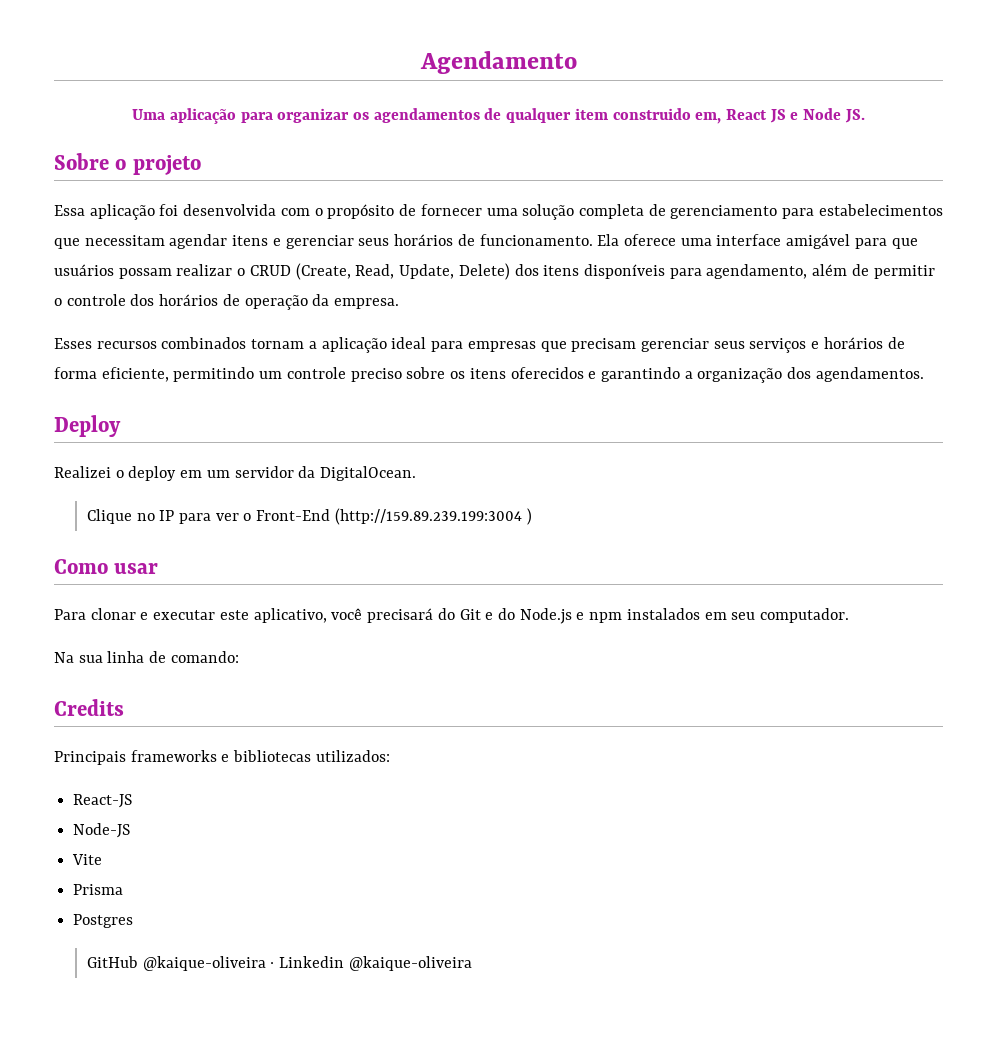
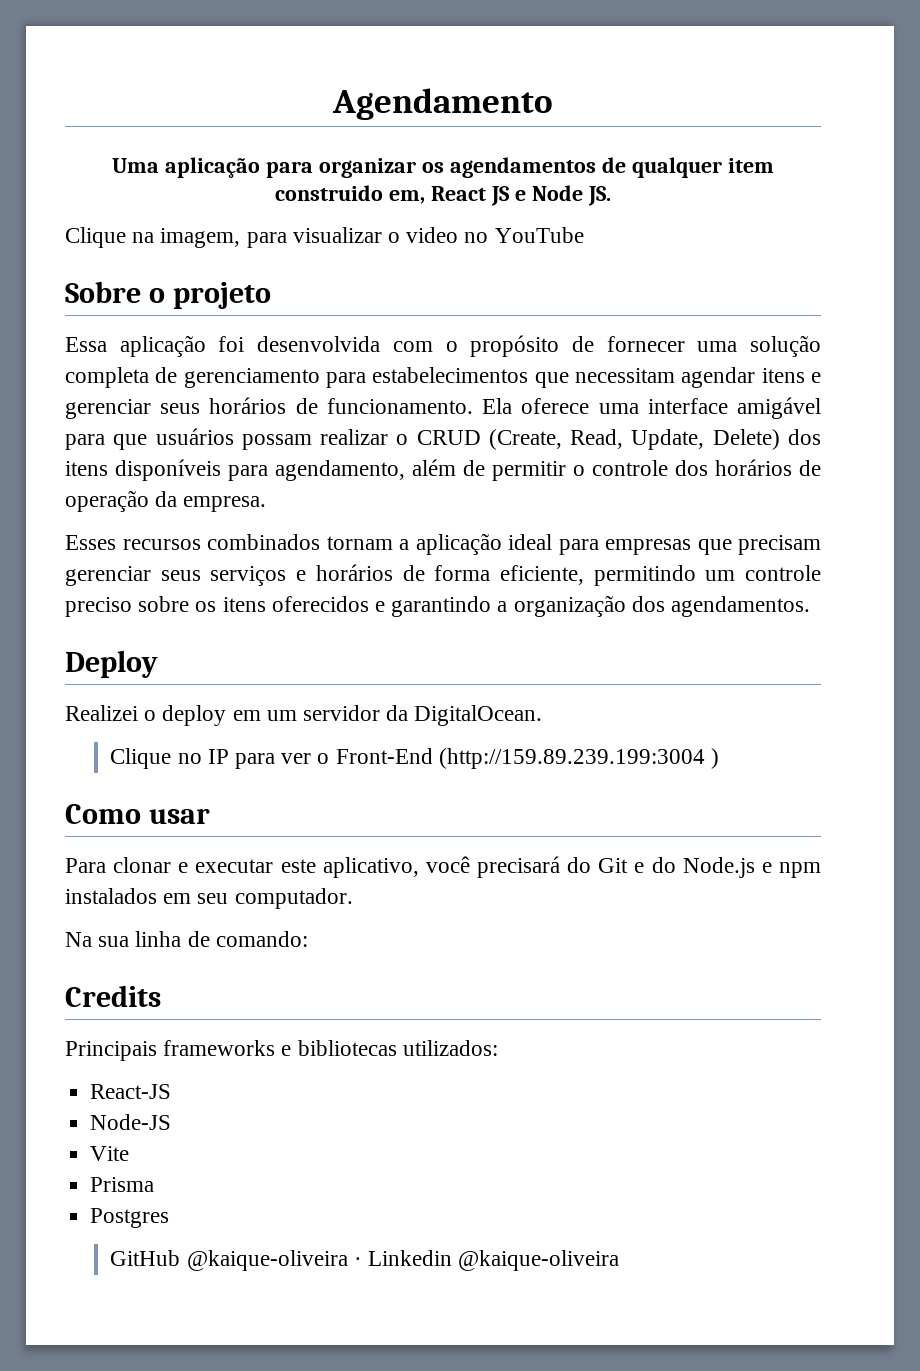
(865, 116) none -> [65,227,584,248] // Clique na imagem, para visualizar o video no YouTube

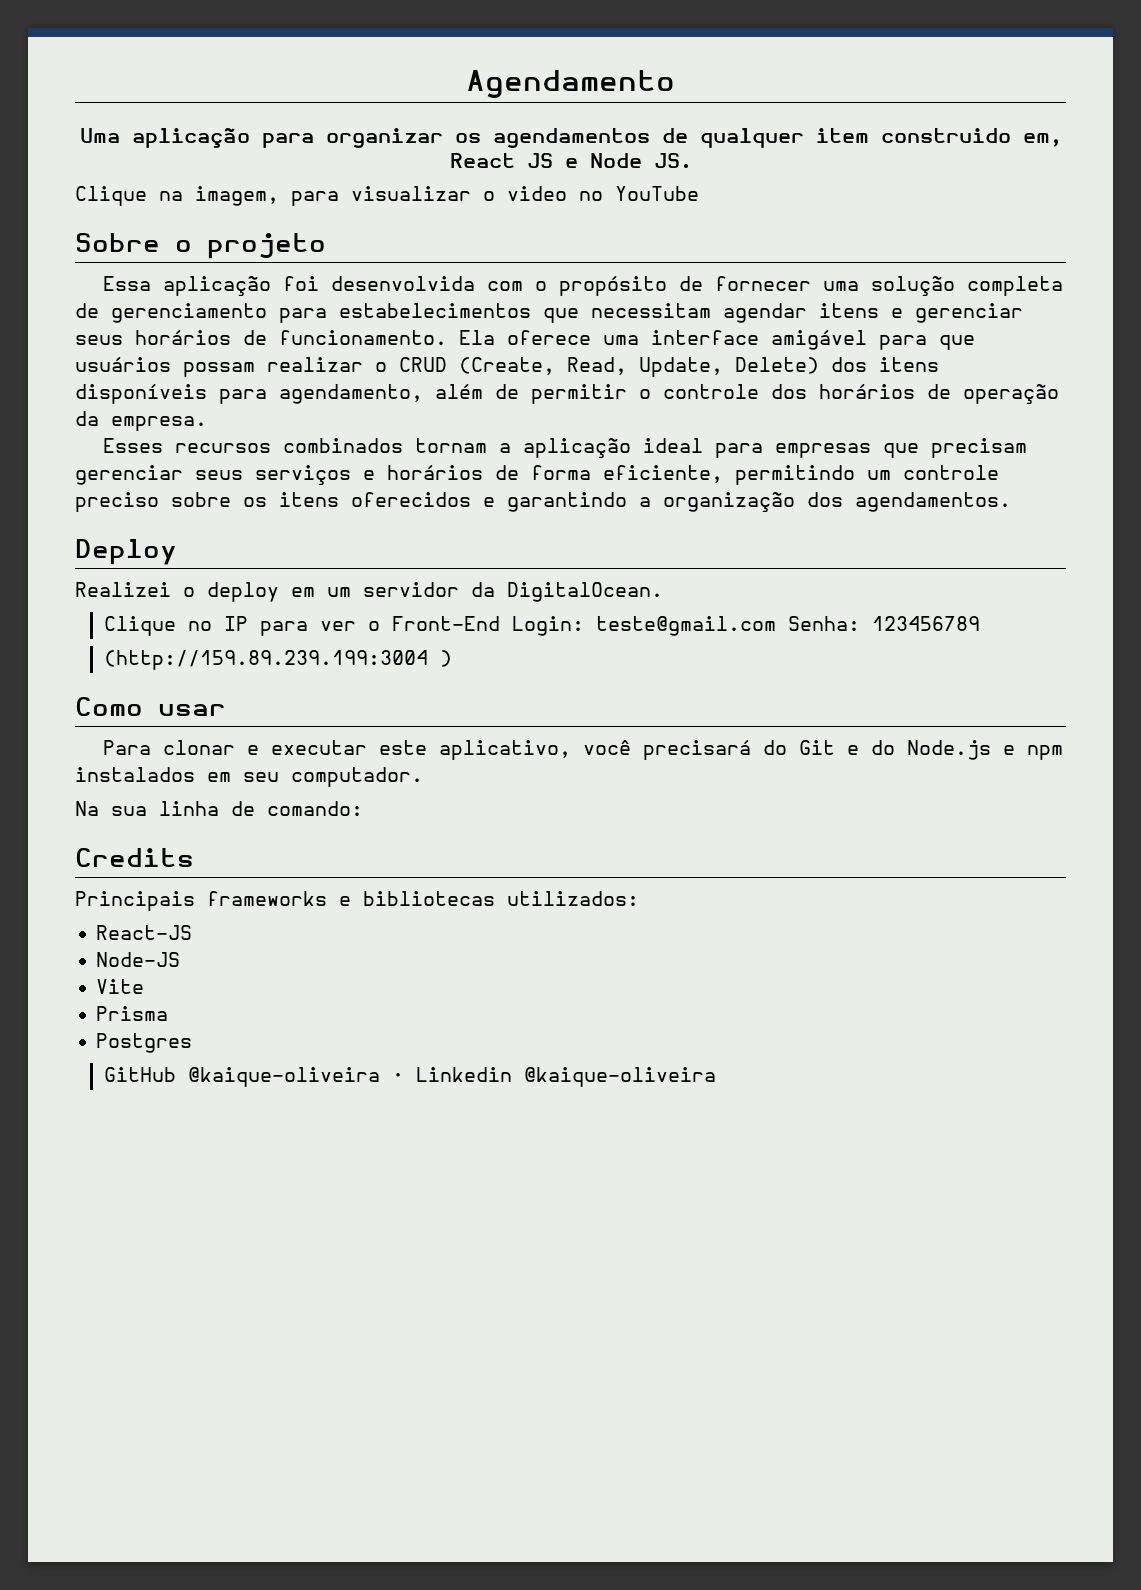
(433, 756) none -> [511,616,980,636] Login: teste@gmail.com Senha: 123456789 //

